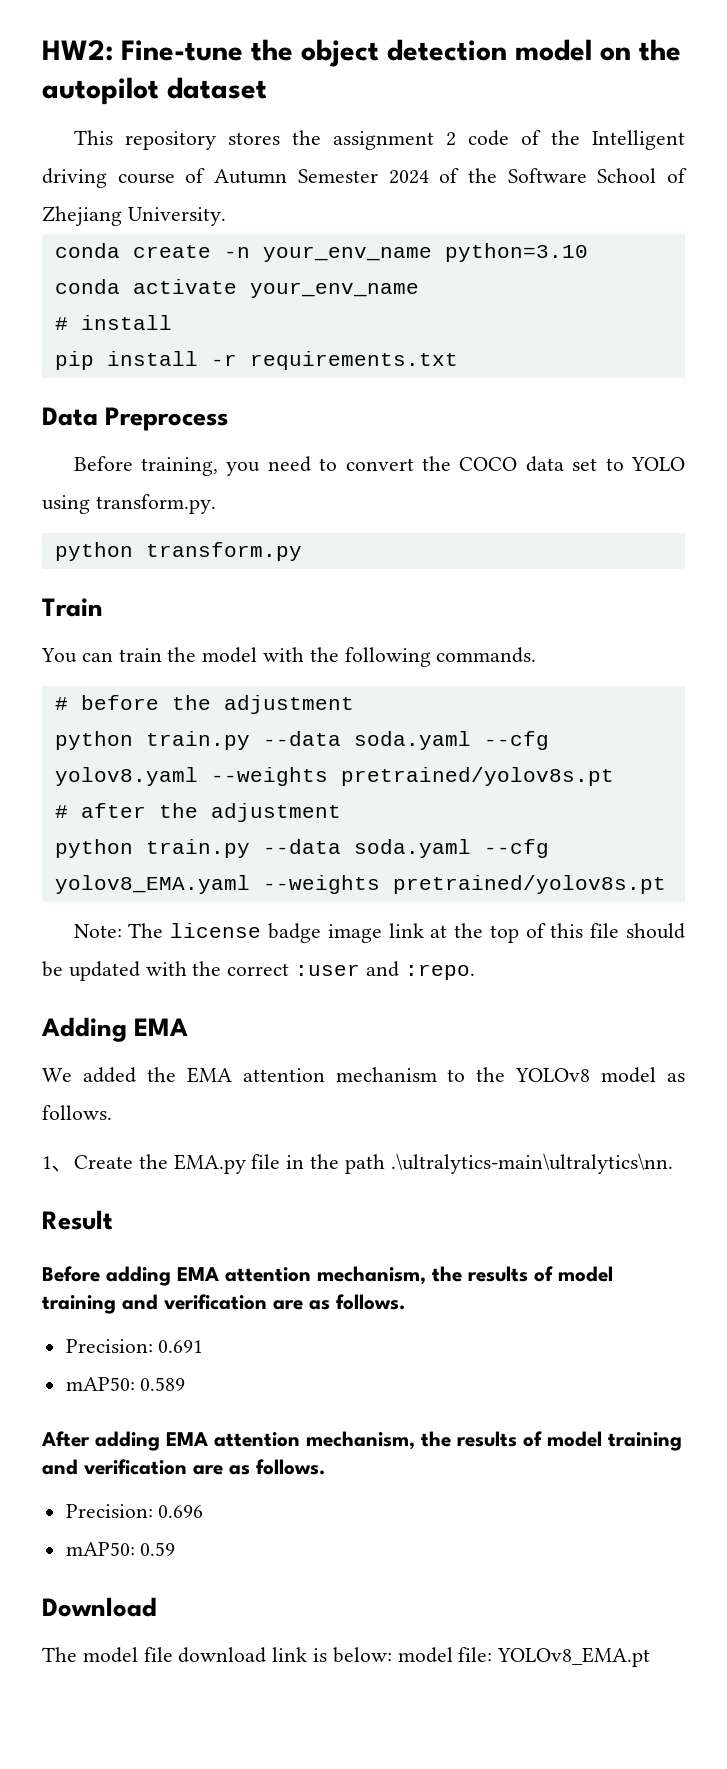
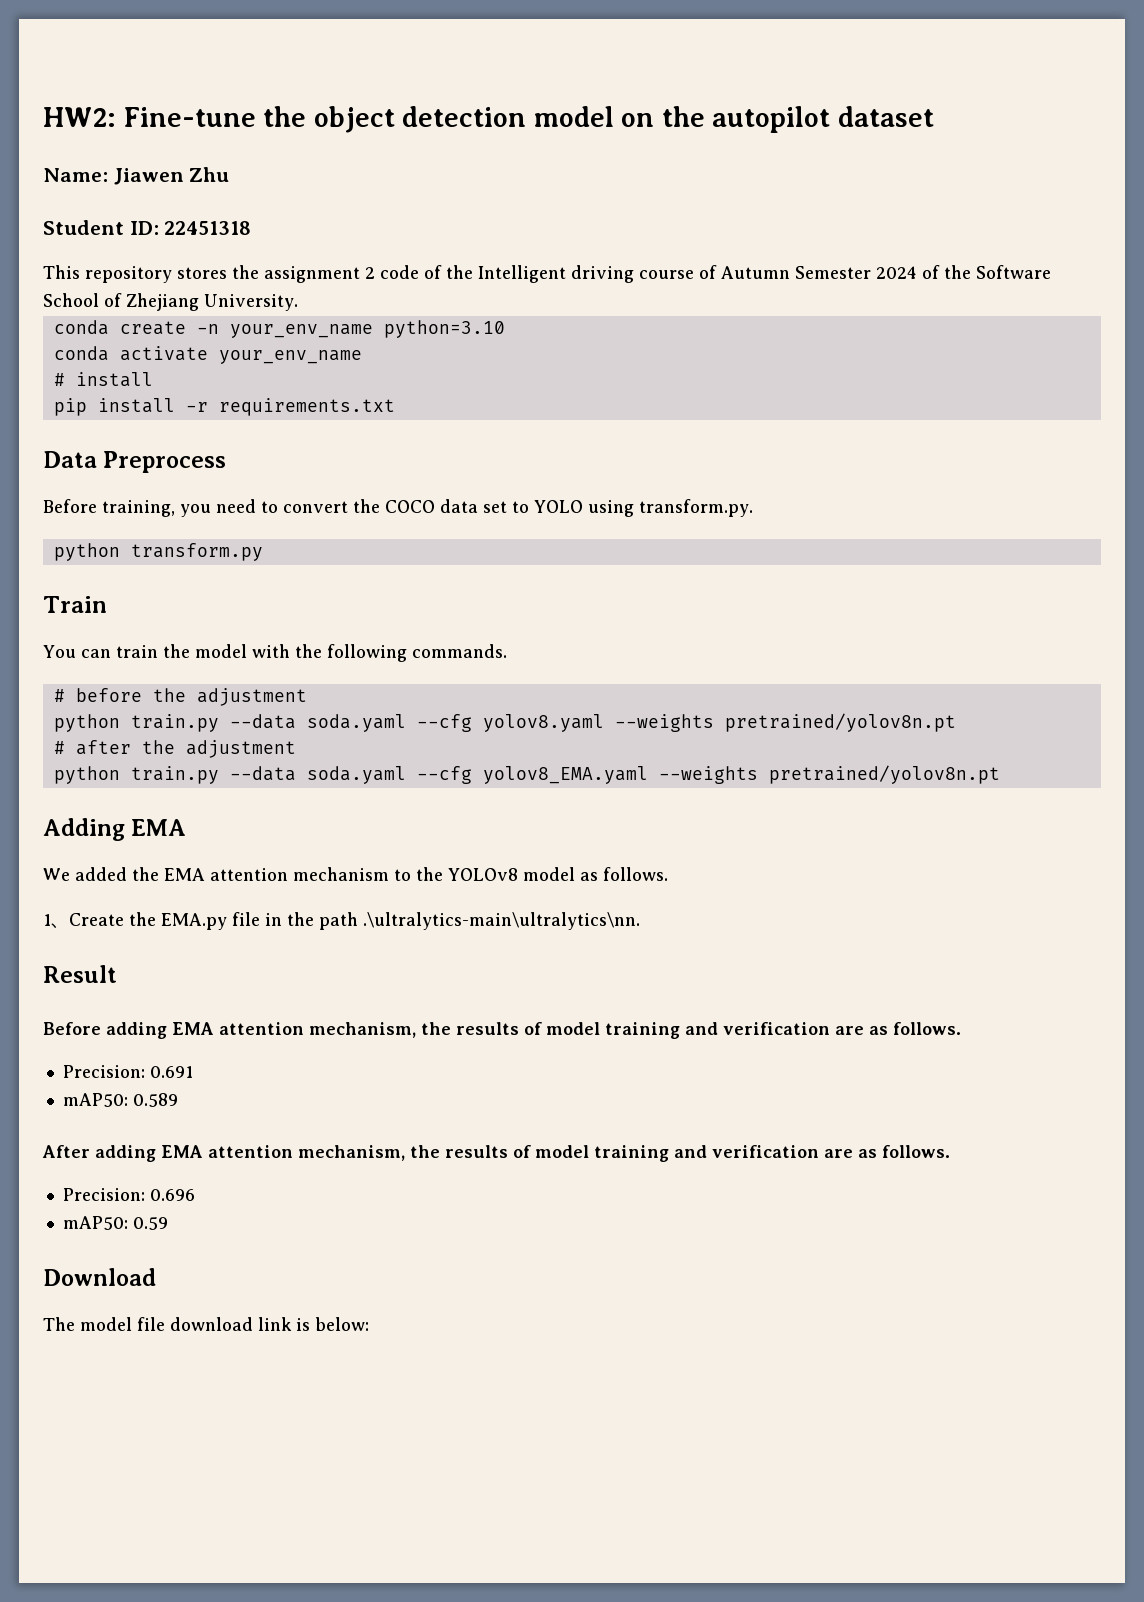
(267, 88) none -> [43,167,230,185] [43,220,252,235] // Name: Jiawen Zhu // Student ID: 22451318
[340,767,614,786] pretrained/yolov8s.pt -> [724,713,956,732] pretrained/yolov8n.pt
[392,875,666,894] [73,923,685,943] [42,961,475,981] pretrained/yolov8s.pt // Note: The license badge image link at the top of this file should be updated with the correct :user and :repo. -> [768,765,1000,784] pretrained/yolov8n.pt
[397,1647,651,1667] model file: YOLOv8_EMA.pt -> (369, 1324) none

